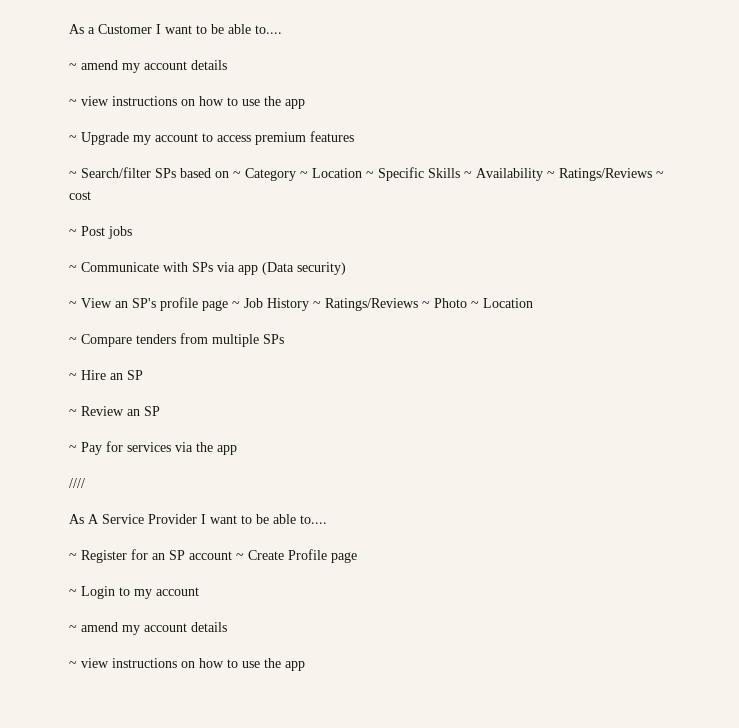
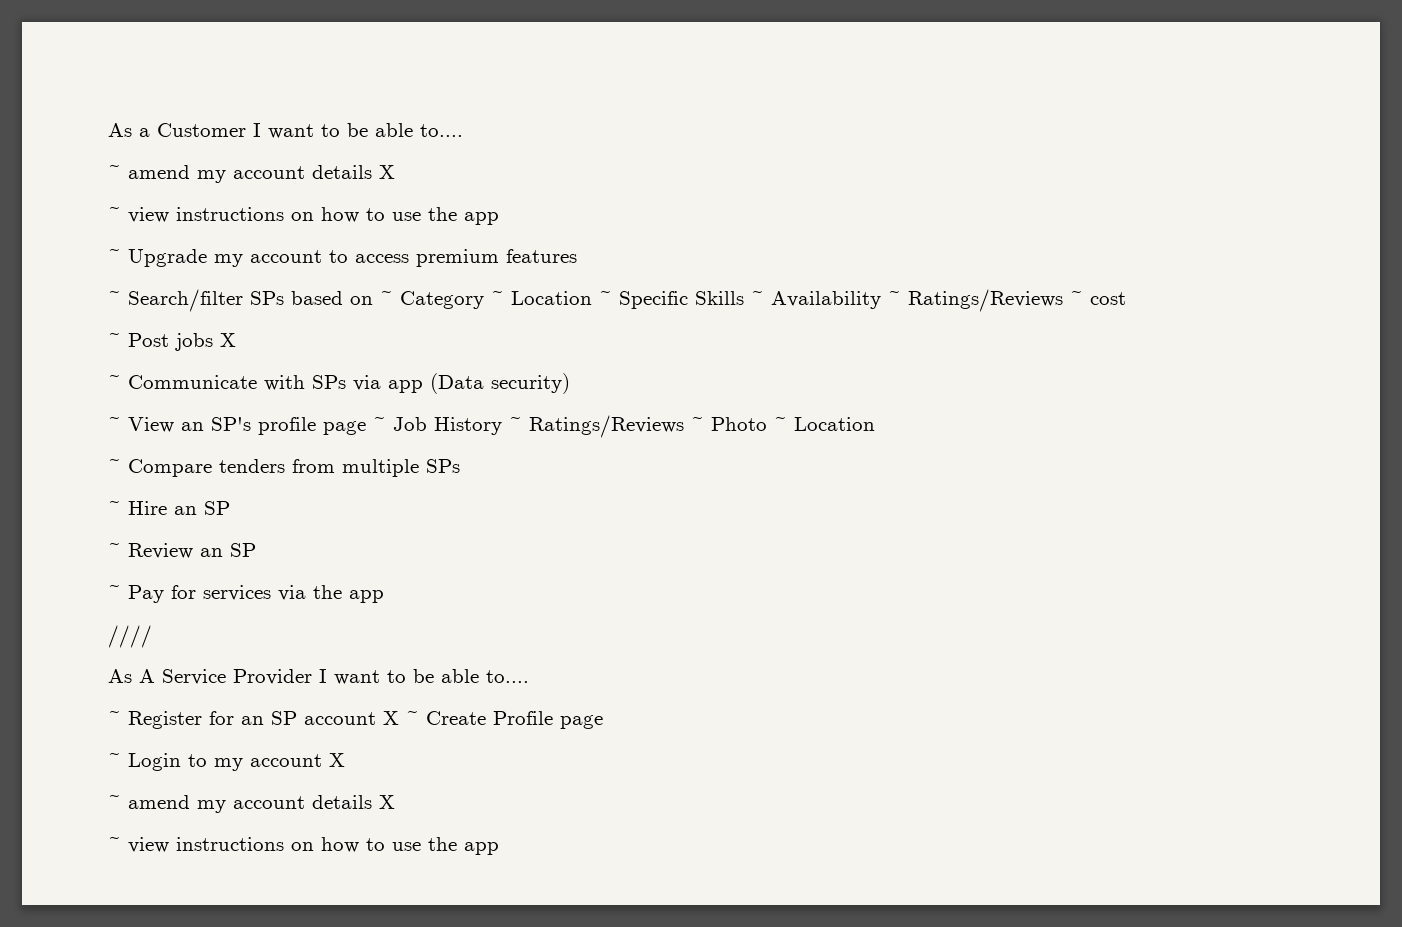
(227, 65) none -> [379,165,395,179] X
(132, 232) none -> [220,333,236,347] X
(232, 555) none -> [383,711,399,725] X
[69,622,227,635] // ~ amend my account details -> [329,753,345,767] [108,795,395,813] X // ~ amend my account details X

